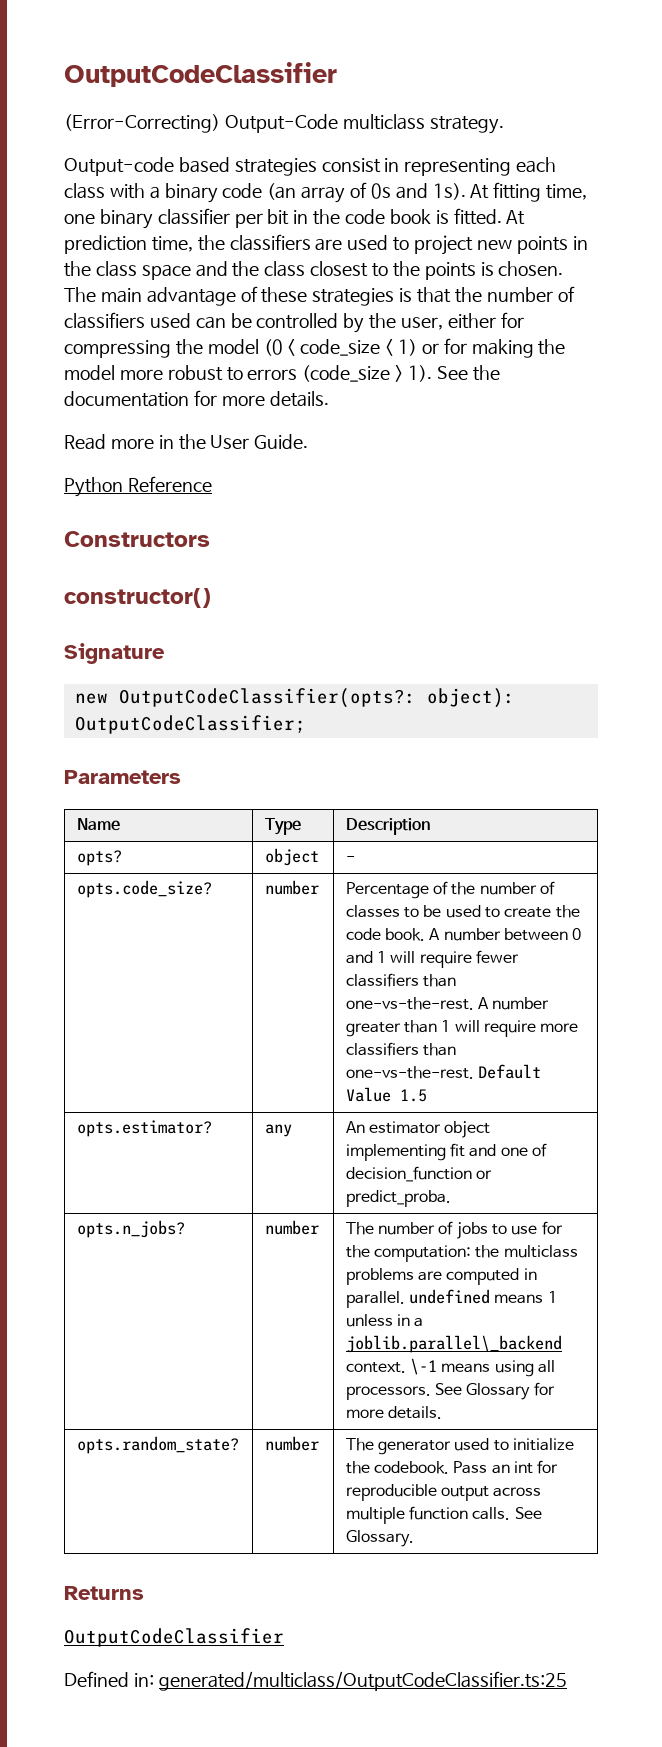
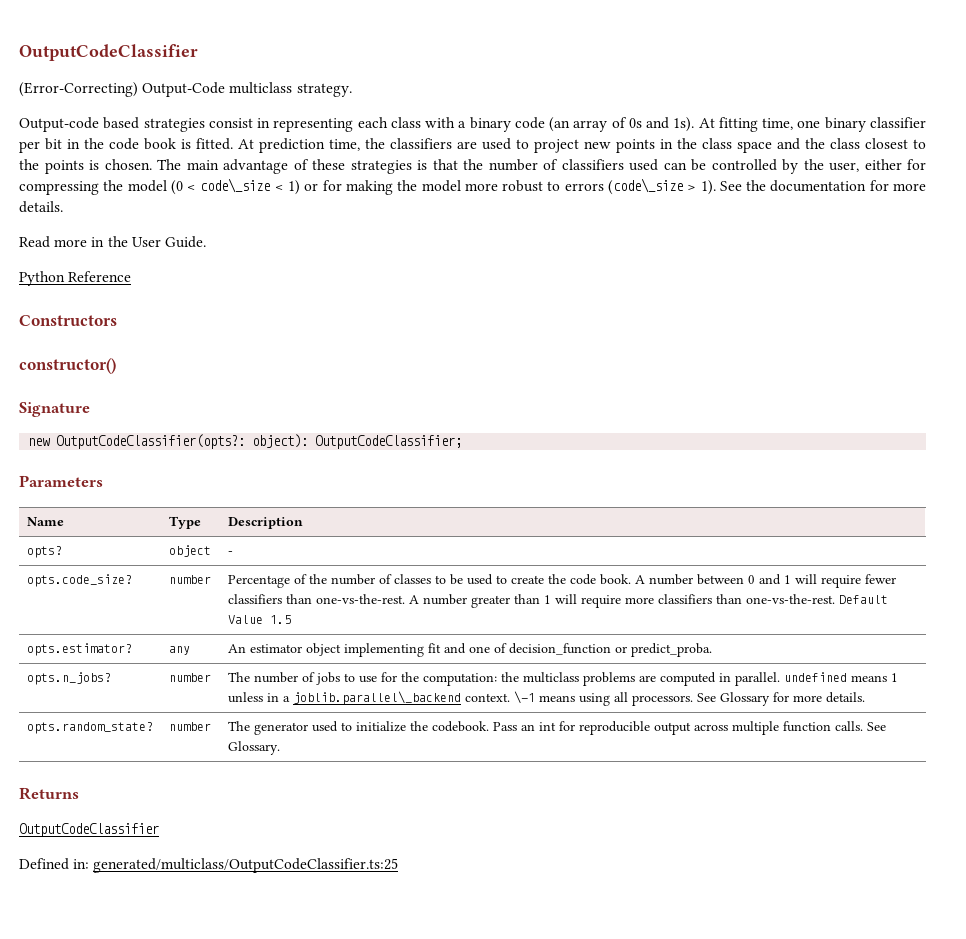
[300,339,381,356] code_size -> [200,178,271,193] code\_size
[302,365,391,382] (code_size -> [607,178,683,195] (code\_size

